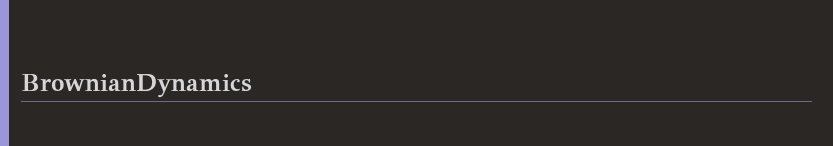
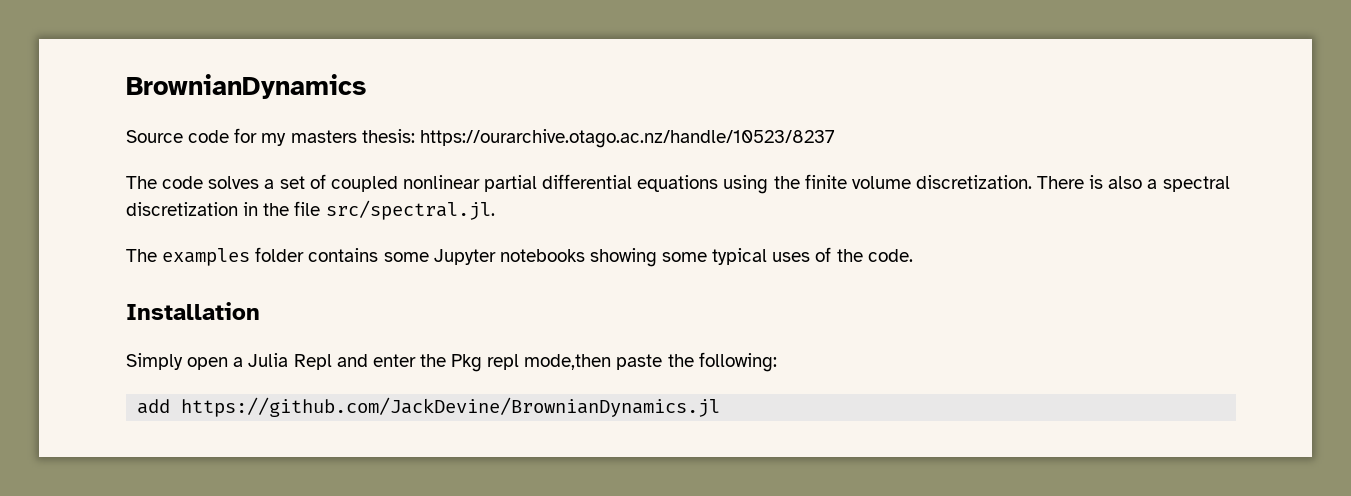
(252, 86) none -> [126,128,835,148] [126,174,1230,194] [126,200,495,220] [126,247,913,267] [126,302,260,320] [126,352,777,372] [137,397,721,417] // Source code for my masters thesis: https://ourarchive.otago.ac.nz/handle/10523/8237 // The code solves a set of coupled nonlinear partial differential equations using the finite volume discretization. There is also a spectral discretization in the file src/spectral.jl. // The examples folder contains some Jupyter notebooks showing some typical uses of the code. // Installation // Simply open a Julia Repl and enter the Pkg repl mode,then paste the following: // add https://github.com/JackDevine/BrownianDynamics.jl

